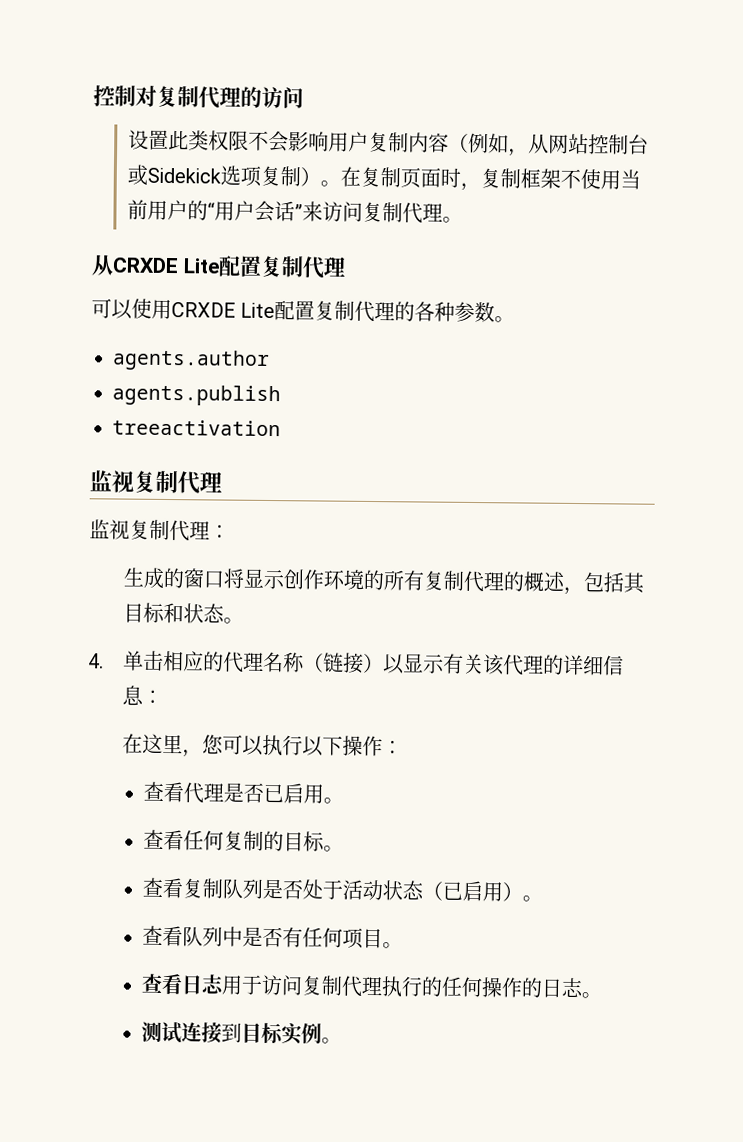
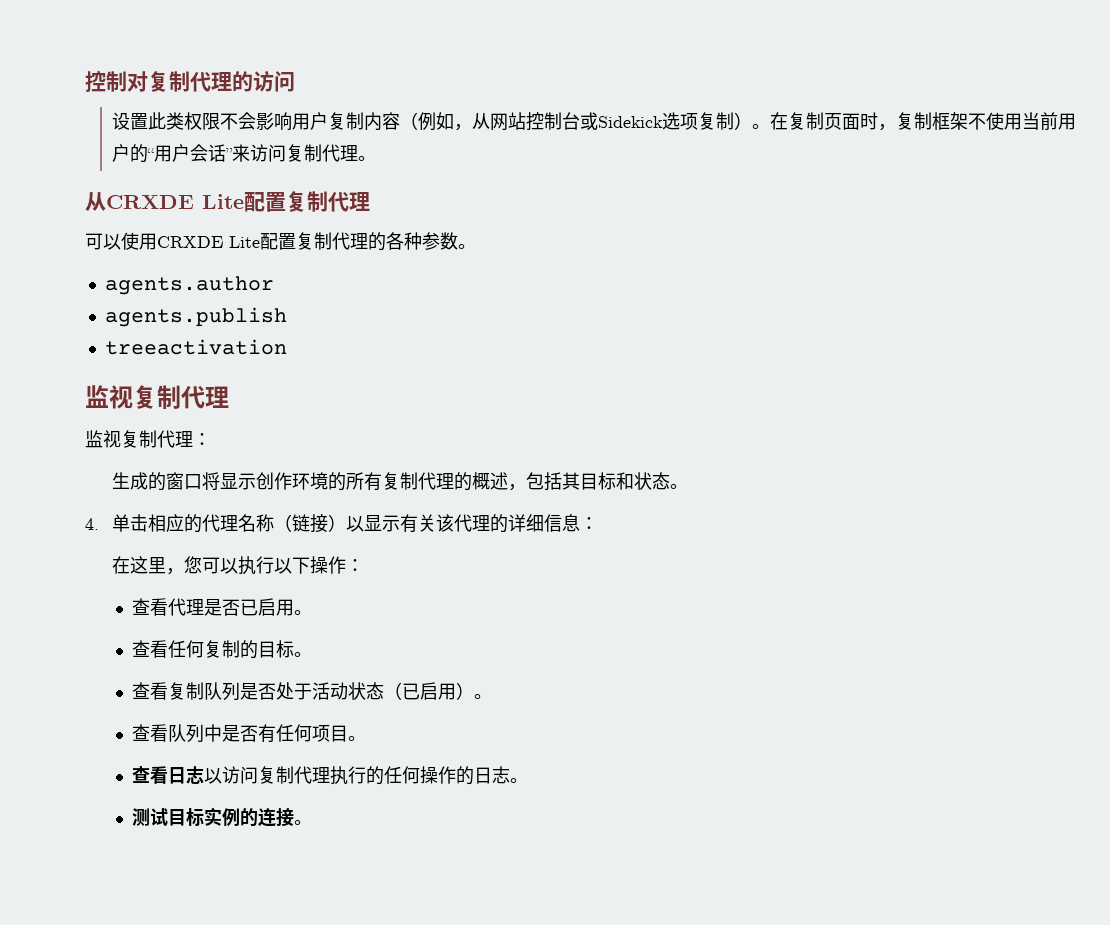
[221,974,264,995] 用于 -> [204,768,223,784] 以
[181,1022,243,1044] 连接到 -> (169, 817) none
(323, 1033) none -> [240,808,295,827] 的连接

